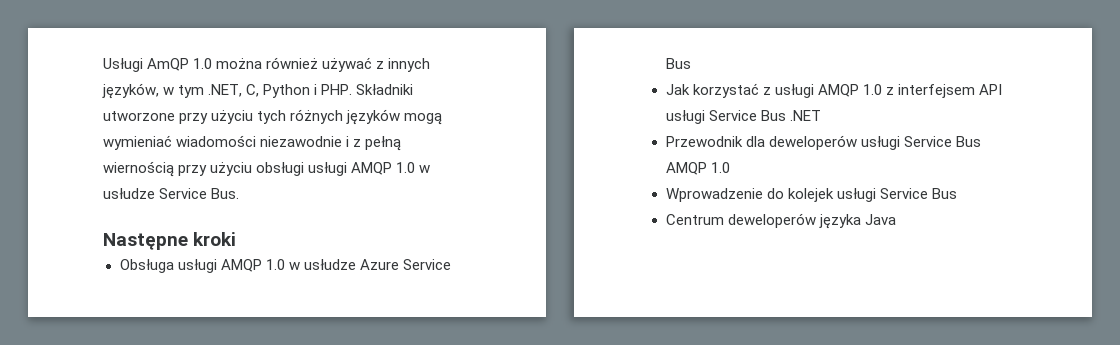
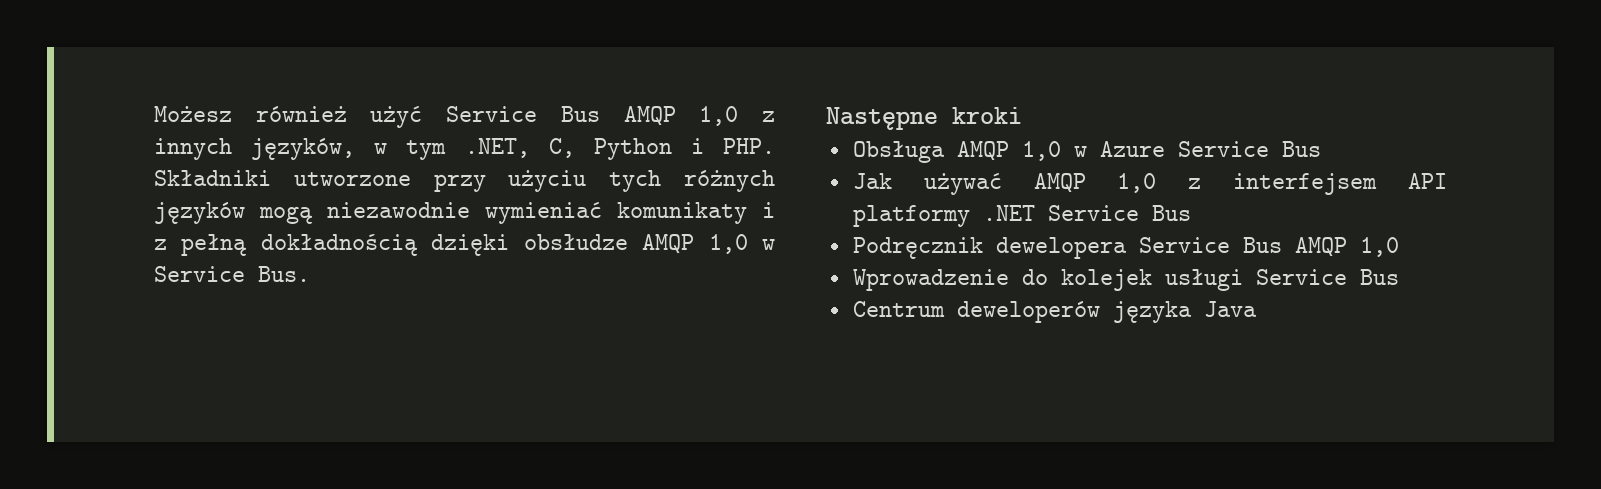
[103,57,373,72] Usługi AmQP 1.0 można również używać -> [154,106,739,128] Możesz również użyć Service Bus AMQP 1,0
[103,135,402,151] [103,161,431,177] [103,188,155,199] wymieniać wiadomości niezawodnie i z pełną wiernością przy użyciu obsługi usługi AMQP 1.0 w usłudze -> [327,202,775,224] [154,234,776,256] niezawodnie wymieniać komunikaty i z pełną dokładnością dzięki obsłudze AMQP 1,0 w
[177,259,356,273] usługi AMQP 1.0 w usłudze -> [956,141,1087,161] AMQP 1,0 w
[692,83,882,98] korzystać z usługi AMQP 1.0 -> [923,173,1157,195] używać AMQP 1,0
[665,110,821,124] [665,135,981,150] [665,162,730,175] usługi Service Bus .NET // Przewodnik dla deweloperów usługi Service Bus AMQP 1.0 -> [852,205,1191,227] [852,237,1399,259] platformy .NET Service Bus // Podręcznik dewelopera Service Bus AMQP 1,0

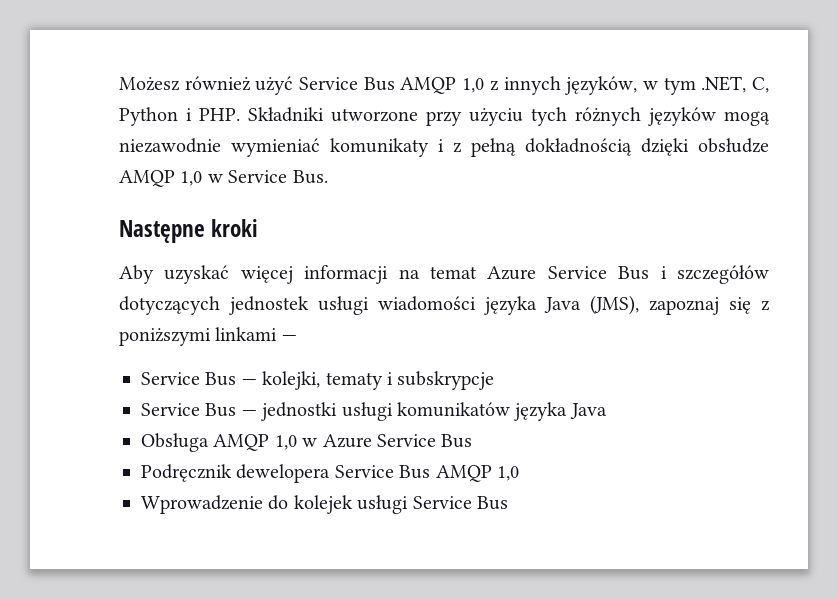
(1022, 115) none -> [119,265,769,284] [119,295,770,315] [119,327,297,346] [141,371,495,390] [141,402,607,421] // Aby uzyskać więcej informacji na temat Azure Service Bus i szczegółów dotyczących jednostek usługi wiadomości języka Java (JMS), zapoznaj się z poniższymi linkami — // Service Bus — kolejki, tematy i subskrypcje // Service Bus — jednostki usługi komunikatów języka Java
[852,173,1447,195] [852,205,1191,227] // Jak używać AMQP 1,0 z interfejsem API platformy .NET Service Bus -> (473, 441) none
[852,301,1257,323] // Centrum deweloperów języka Java -> (508, 503) none

